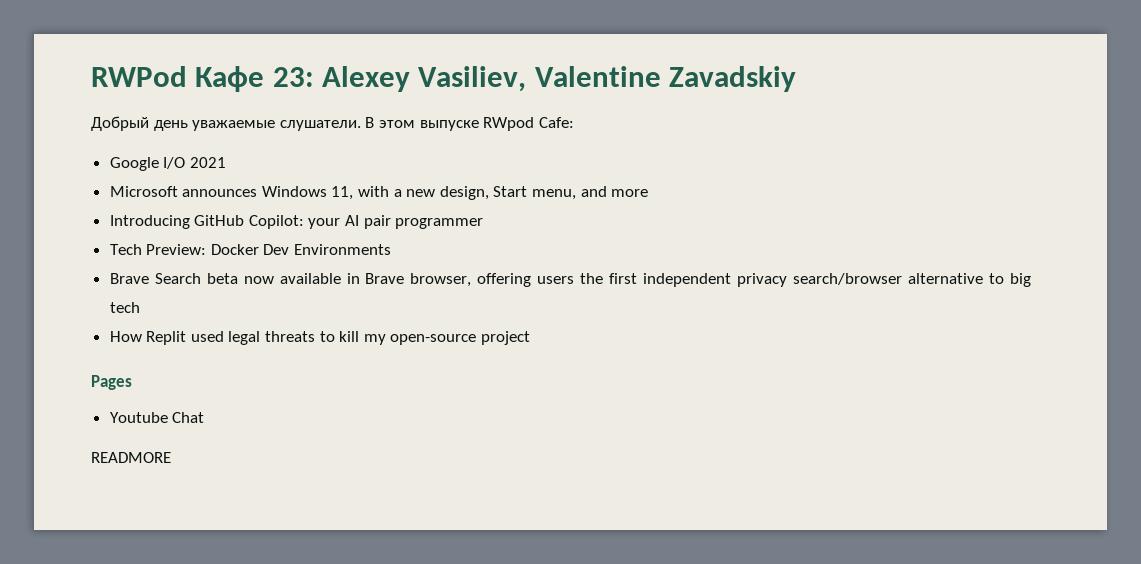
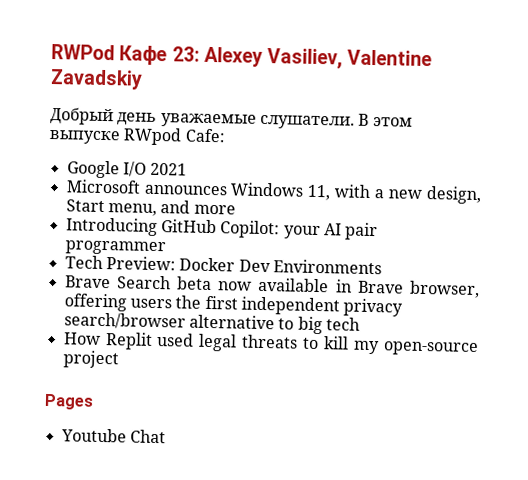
[91,452,171,463] // READMORE -> (166, 436) none

